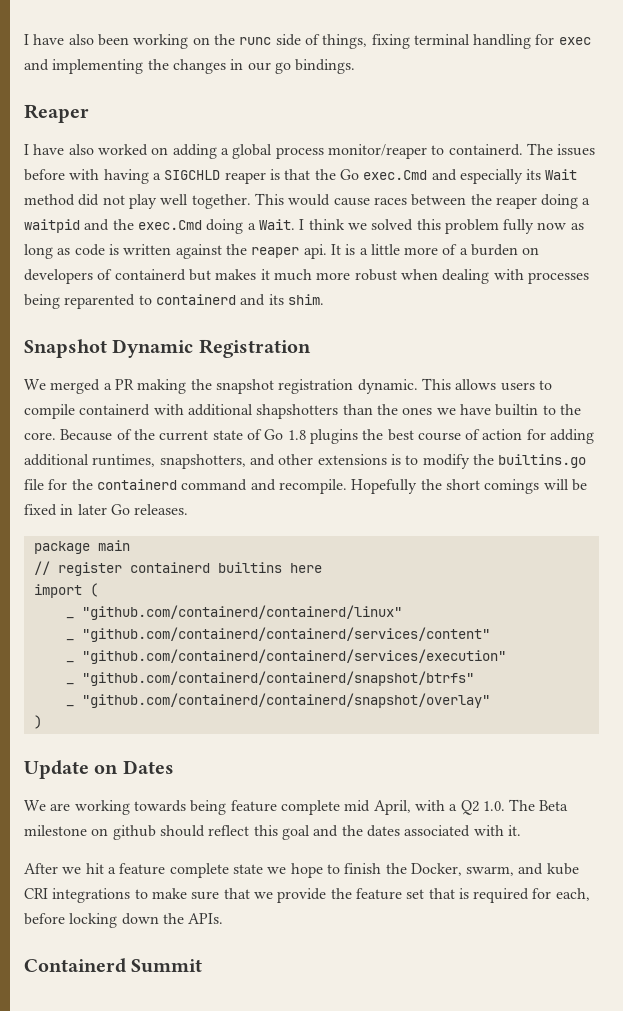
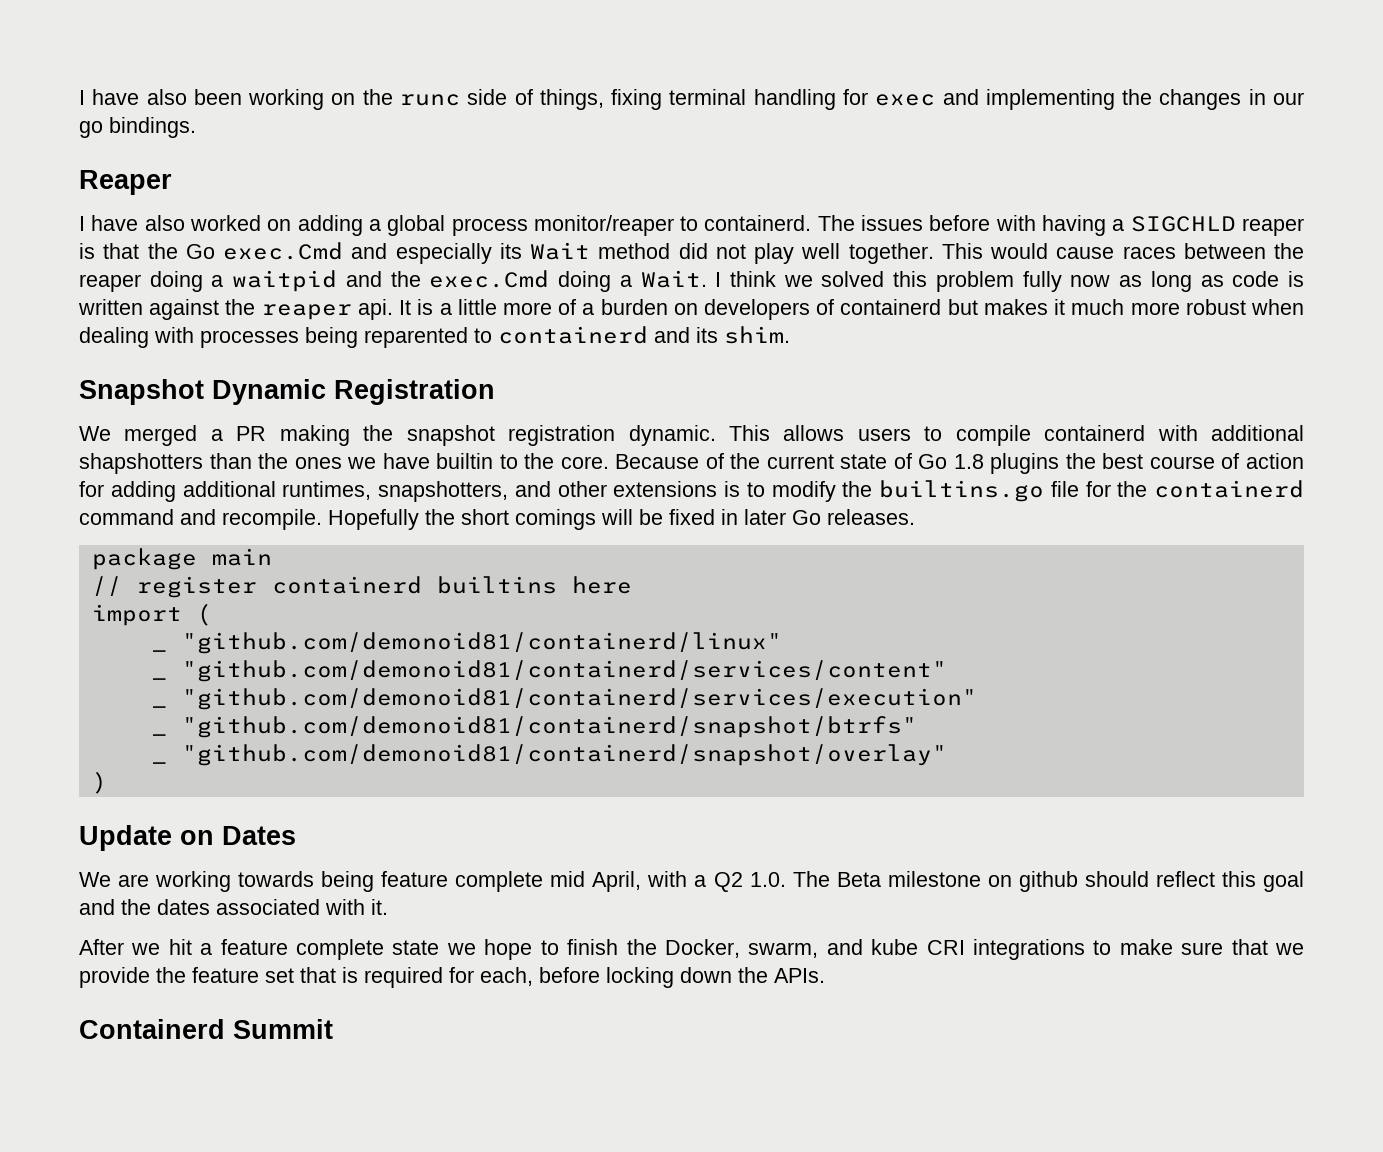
[81,605,402,620] [65,627,490,642] [65,649,506,664] [65,671,474,686] [65,693,490,708] "github.com/containerd/containerd/linux" // _ "github.com/containerd/containerd/services/content" // _ "github.com/containerd/containerd/services/execution" // _ "github.com/containerd/containerd/snapshot/btrfs" // _ "github.com/containerd/containerd/snapshot/overlay" -> [181,632,782,654] [151,660,947,682] [151,688,977,710] [151,716,917,738] [151,744,947,766] "github.com/demonoid81/containerd/linux" // _ "github.com/demonoid81/containerd/services/content" // _ "github.com/demonoid81/containerd/services/execution" // _ "github.com/demonoid81/containerd/snapshot/btrfs" // _ "github.com/demonoid81/containerd/snapshot/overlay"

